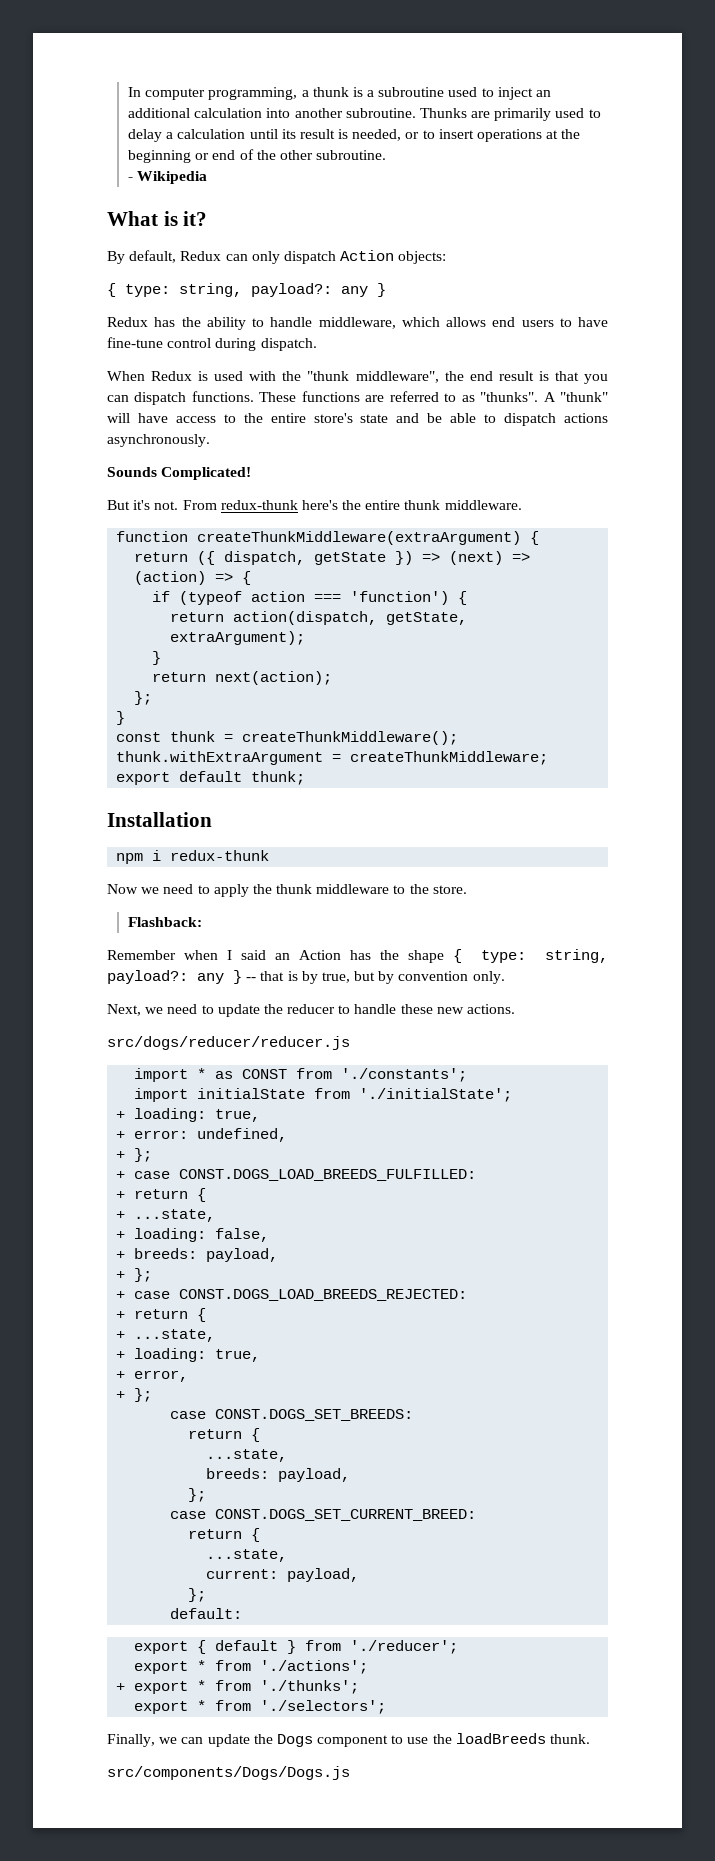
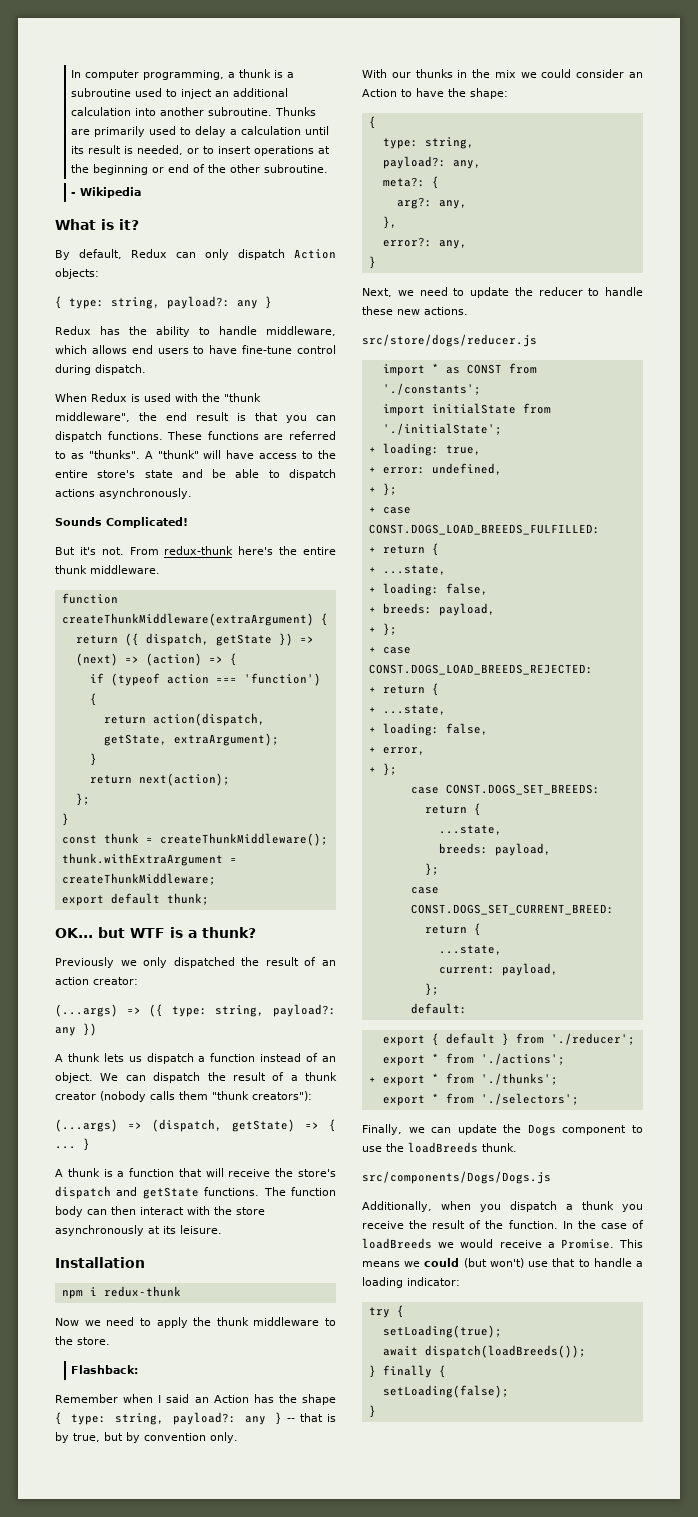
(306, 778) none -> [55,927,256,938] [55,957,336,968] [55,977,138,985] [55,1004,336,1017] [55,1023,97,1036] [55,1053,336,1064] [55,1072,337,1083] [55,1091,312,1102] [55,1119,336,1132] [55,1138,90,1151] [55,1168,336,1177] [55,1186,336,1199] [55,1206,265,1217] [55,1225,222,1236] // OK... but WTF is a thunk? // Previously we only dispatched the result of an action creator: // (...args) => ({ type: string, payload?: any }) // A thunk lets us dispatch a function instead of an object. We can dispatch the result of a thunk creator (nobody calls them "thunk creators"): // (...args) => (dispatch, getState) => { ... } // A thunk is a function that will receive the store's dispatch and getState functions. The function body can then interact with the store asynchronously at its leisure.
(505, 977) none -> [362,69,643,78] [362,88,508,99] [368,116,376,129] [382,137,474,149] [382,156,481,169] [382,176,439,189] [396,197,467,209] [382,216,397,229] [382,237,467,249] [368,256,376,269] // With our thunks in the mix we could consider an Action to have the shape: // { // type: string, // payload?: any, // meta?: { // arg?: any, // }, // error?: any, // }
[107,1036,350,1050] src/dogs/reducer/reducer.js -> [362,334,537,347] src/store/dogs/reducer.js
[215,1349,261,1362] true, -> [445,723,488,735] false,
(350, 1773) none -> [362,1201,643,1212] [362,1220,644,1229] [362,1238,643,1249] [362,1258,643,1268] [362,1277,460,1288] [368,1305,404,1318] [382,1325,502,1338] [382,1345,586,1358] [368,1365,446,1378] [382,1385,509,1398] [368,1405,376,1418] // Additionally, when you dispatch a thunk you receive the result of the function. In the case of loadBreeds we would receive a Promise. This means we could (but won't) use that to handle a loading indicator: // try { // setLoading(true); // await dispatch(loadBreeds()); // } finally { // setLoading(false); // }

